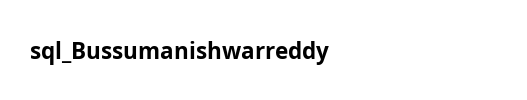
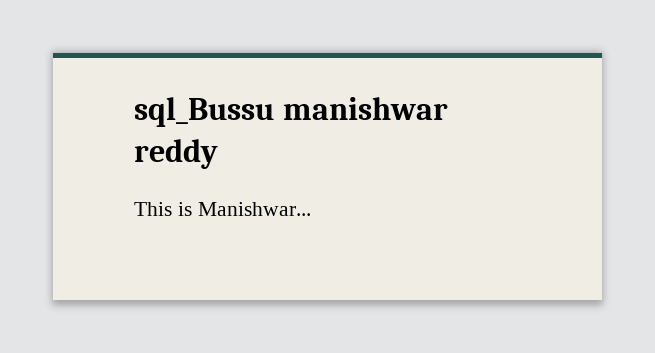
[30,41,329,65] sql_Bussumanishwarreddy -> [134,97,448,127] [134,139,218,169] [134,202,311,216] sql_Bussu manishwar reddy // This is Manishwar...

